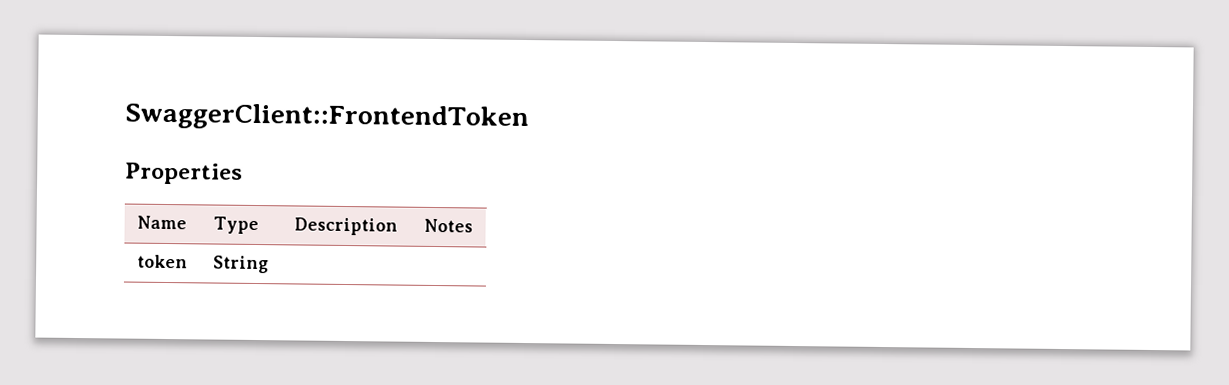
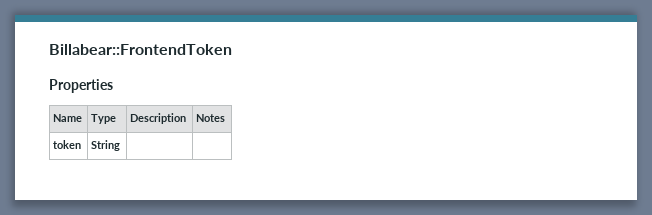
[125,102,529,133] SwaggerClient::FrontendToken -> [49,44,232,55] Billabear::FrontendToken

